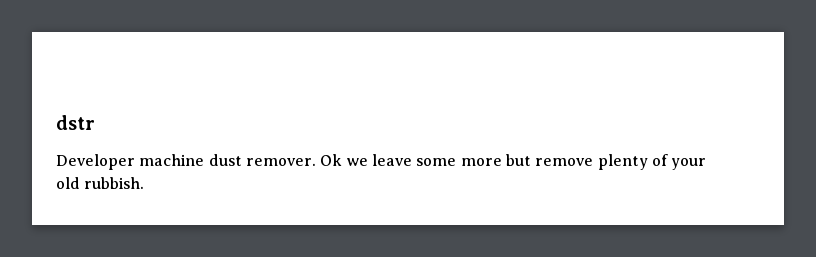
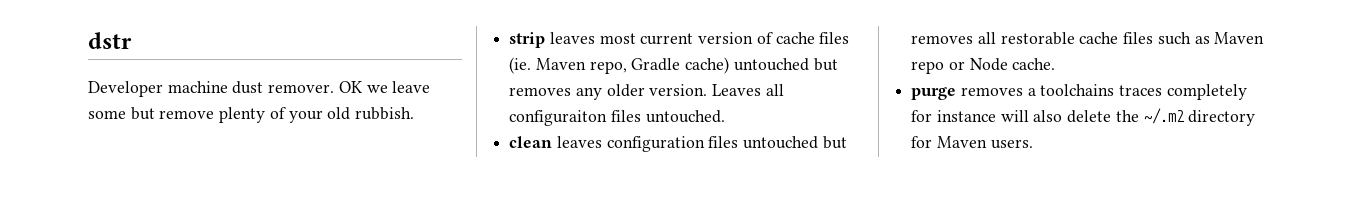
[320,154,343,166] Ok -> [338,81,363,93] OK
[460,158,502,166] more -> (126, 114) none
(145, 183) none -> [509,32,850,48] [509,57,838,74] [509,84,784,100] [509,110,725,126] [509,136,847,152] [911,32,1265,45] [911,58,1056,74] [911,84,1247,100] [911,108,1256,126] [911,136,1033,149] // strip leaves most current version of cache files (ie. Maven repo, Gradle cache) untouched but removes any older version. Leaves all configuraiton files untouched. // clean leaves configuration files untouched but removes all restorable cache files such as Maven repo or Node cache. // purge removes a toolchains traces completely for instance will also delete the ~/.m2 directory for Maven users.

